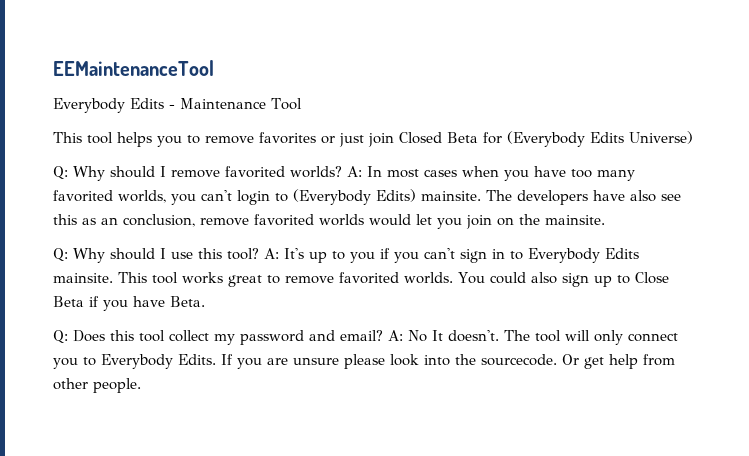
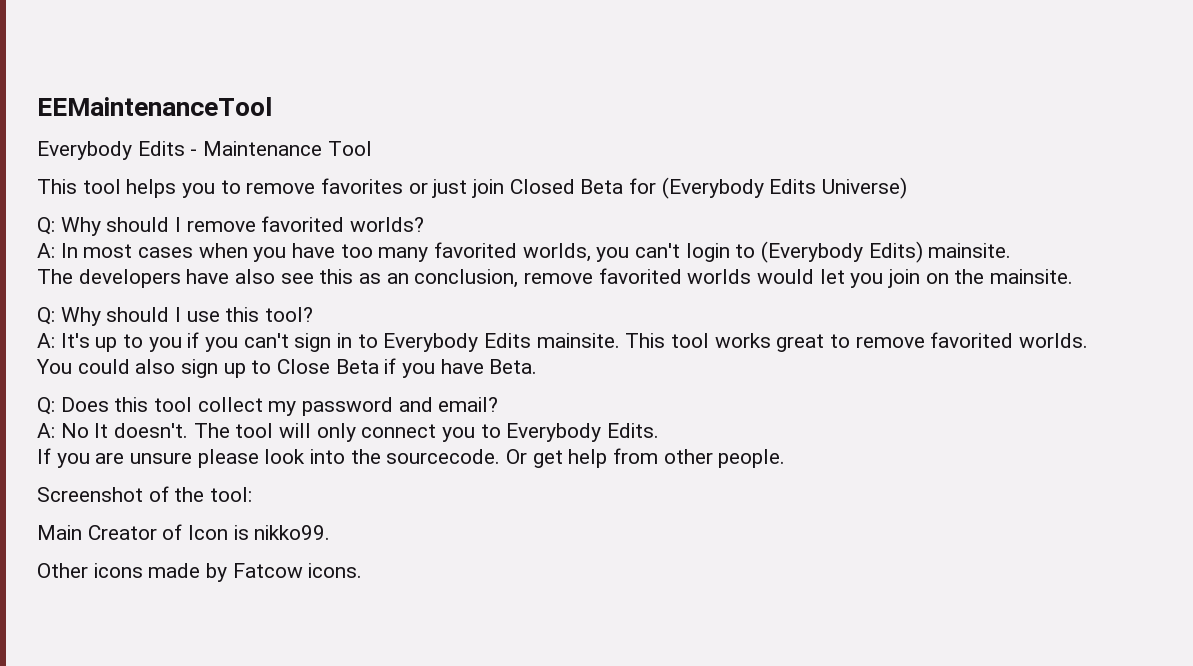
(342, 172) none -> (425, 224) //
(481, 196) none -> (1012, 250) //
(259, 254) none -> (314, 314) //
(453, 278) none -> (1089, 340) //
(383, 335) none -> (499, 404) //
(216, 359) none -> (660, 430) //
(141, 385) none -> [37,486,253,502] [37,524,331,540] [37,563,363,582] // Screenshot of the tool: // Main Creator of Icon is nikko99. // Other icons made by Fatcow icons.

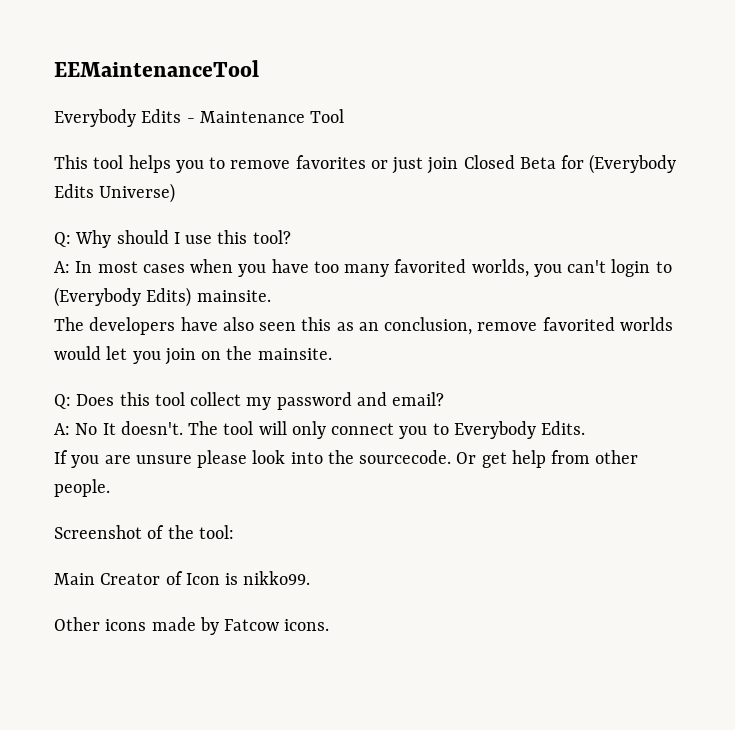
[186,216,425,232] remove favorited worlds? -> [185,230,291,244] use this tool?
[280,273,314,284] see -> [259,322,297,331] seen
[37,307,314,326] [37,332,1089,352] [36,358,538,378] // Q: Why should I use this tool? // A: It's up to you if you can't sign in to Everybody Edits mainsite. This tool works great to remove favorited worlds. // You could also sign up to Close Beta if you have Beta. -> (332, 354) none

